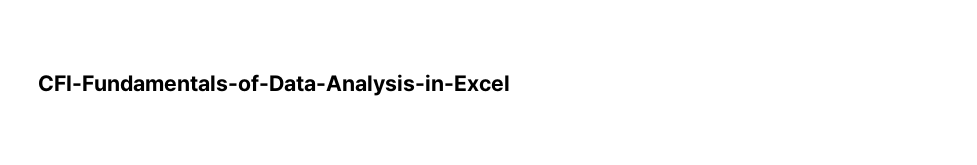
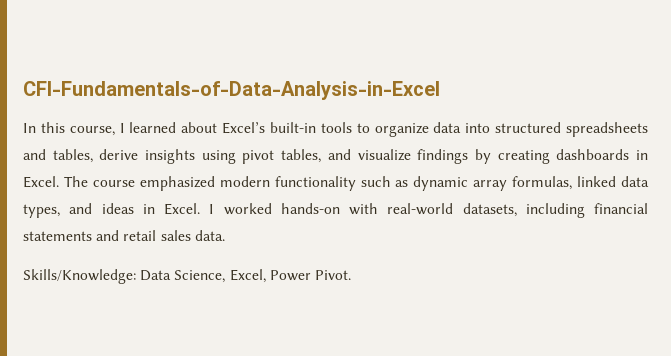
(510, 85) none -> [23,122,648,137] [23,149,648,164] [23,176,649,191] [23,203,648,218] [23,230,225,241] [23,269,351,284] // In this course, I learned about Excel’s built-in tools to organize data into structured spreadsheets and tables, derive insights using pivot tables, and visualize findings by creating dashboards in Excel. The course emphasized modern functionality such as dynamic array formulas, linked data types, and ideas in Excel. I worked hands-on with real-world datasets, including financial statements and retail sales data. // Skills/Knowledge: Data Science, Excel, Power Pivot.

